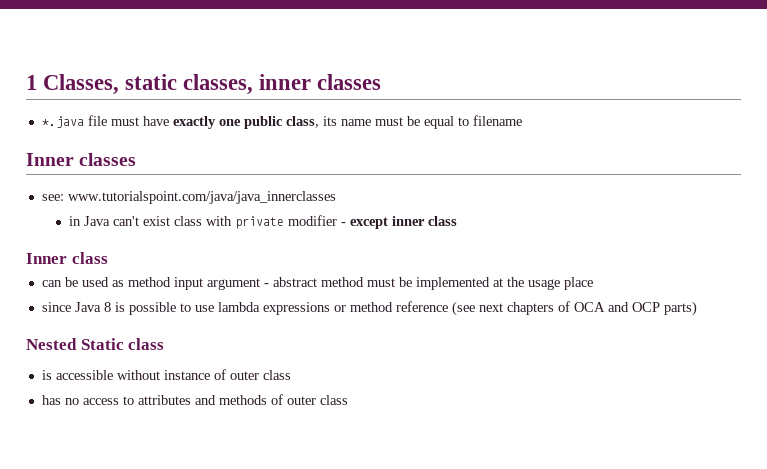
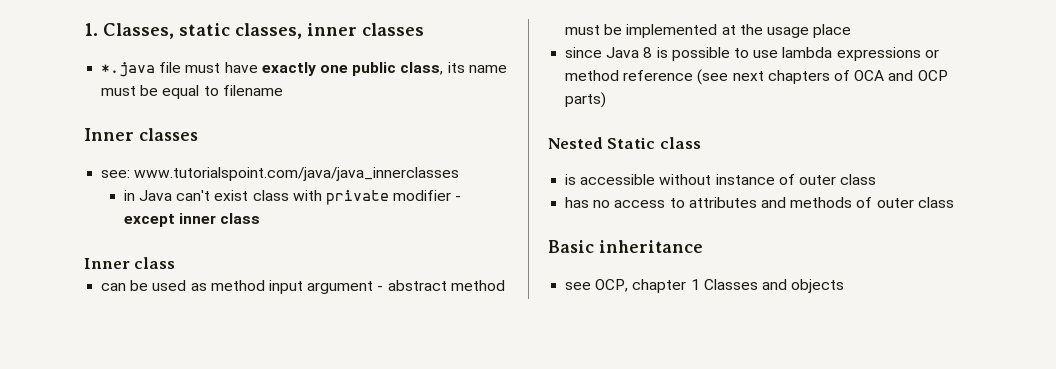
[26,75,37,90] 1 -> [84,23,98,36] 1.
(348, 400) none -> [548,240,703,253] [565,279,845,293] // Basic inheritance // see OCP, chapter 1 Classes and objects

